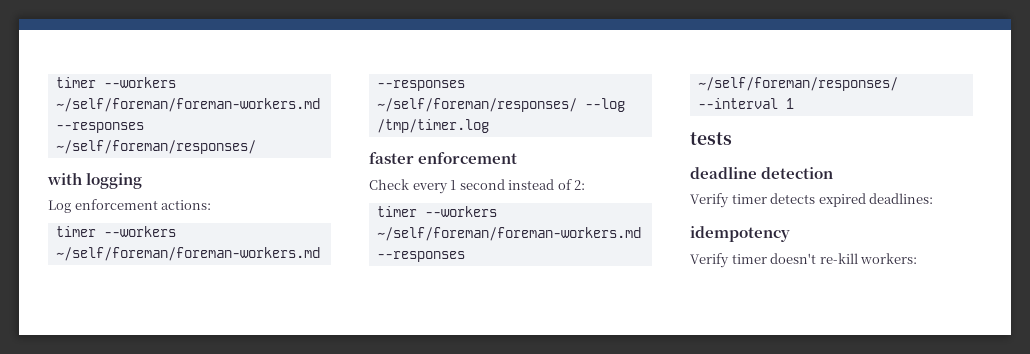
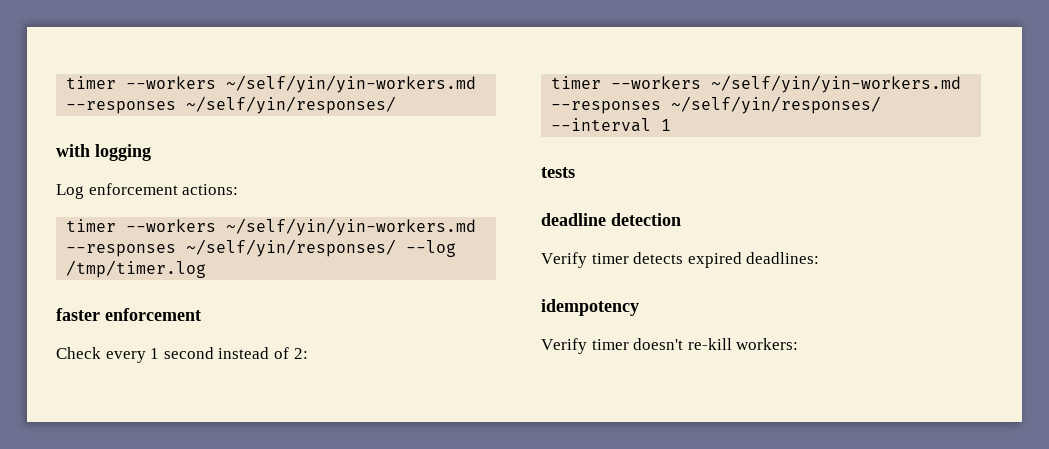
[55,77,176,88] [55,98,320,112] [55,122,144,133] [55,140,256,154] timer --workers ~/self/foreman/foreman-workers.md --responses ~/self/foreman/responses/ -> [66,75,477,93] [66,96,397,114] timer --workers ~/self/yin/yin-workers.md --responses ~/self/yin/responses/
[55,247,320,261] [376,80,465,91] [376,98,577,112] ~/self/foreman/foreman-workers.md --responses ~/self/foreman/responses/ -> [226,218,477,236] [66,239,397,257] ~/self/yin/yin-workers.md --responses ~/self/yin/responses/
[376,227,641,241] [376,251,465,262] [697,77,898,91] ~/self/foreman/foreman-workers.md --responses ~/self/foreman/responses/ -> [711,75,962,93] [551,96,882,114] ~/self/yin/yin-workers.md --responses ~/self/yin/responses/

